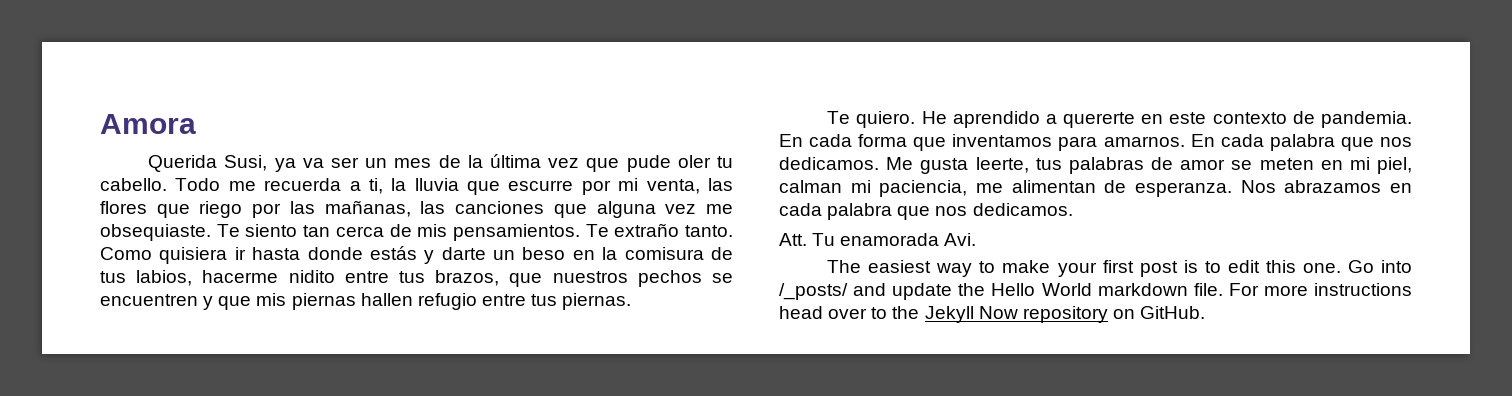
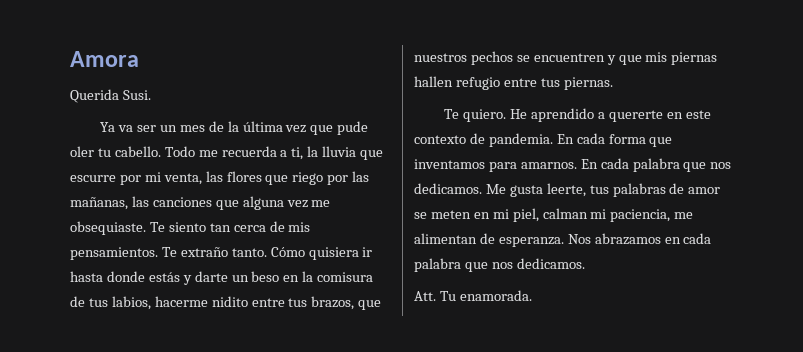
[224,155,296,172] Susi, ya -> [122,90,151,100] [100,122,116,132] Susi. // Ya
[100,247,152,260] Como -> [270,247,305,257] Cómo
[840,233,977,246] [827,260,1412,277] [779,283,1412,300] [779,306,1206,323] enamorada Avi. // The easiest way to make your first post is to edit this one. Go into /_posts/ and update the Hello World markdown file. For more instructions head over to the Jekyll Now repository on GitHub. -> [459,290,532,301] enamorada.

